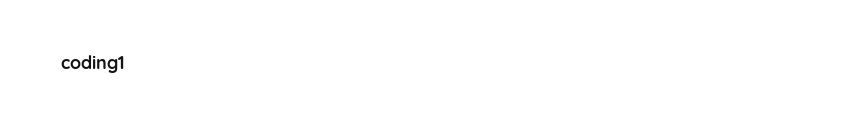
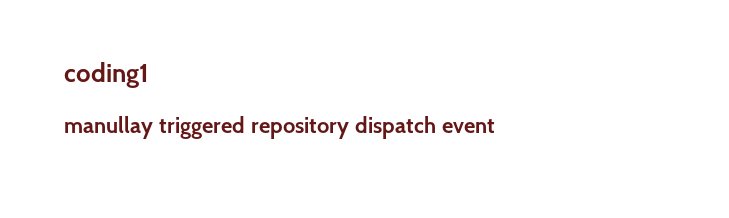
(125, 64) none -> [64,116,495,139] // manullay triggered repository dispatch event

